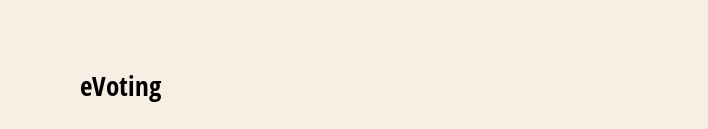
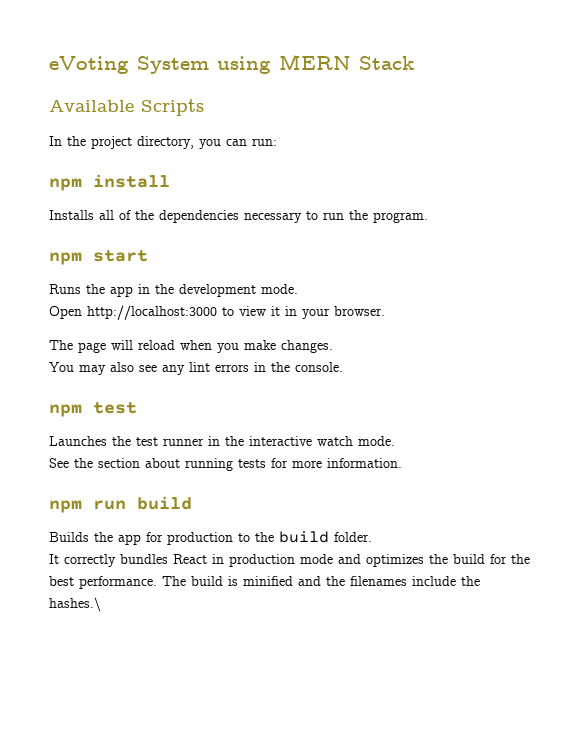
(162, 88) none -> [137,54,414,74] [49,99,204,116] [49,136,277,149] [49,174,170,191] [49,210,428,223] [49,250,148,265] [49,284,298,297] [49,305,385,320] [49,340,333,353] [49,362,343,375] [49,402,137,417] [49,436,395,446] [49,458,402,471] [49,496,192,513] [49,531,372,545] [49,554,530,567] [49,576,480,589] [49,597,101,612] System using MERN Stack // Available Scripts // In the project directory, you can run: // npm install // Installs all of the dependencies necessary to run the program. // npm start // Runs the app in the development mode. // Open http://localhost:3000 to view it in your browser. // The page will reload when you make changes. // You may also see any lint errors in the console. // npm test // Launches the test runner in the interactive watch mode. // See the section about running tests for more information. // npm run build // Builds the app for production to the build folder. // It correctly bundles React in production mode and optimizes the build for the best performance. The build is minified and the filenames include the hashes.\

